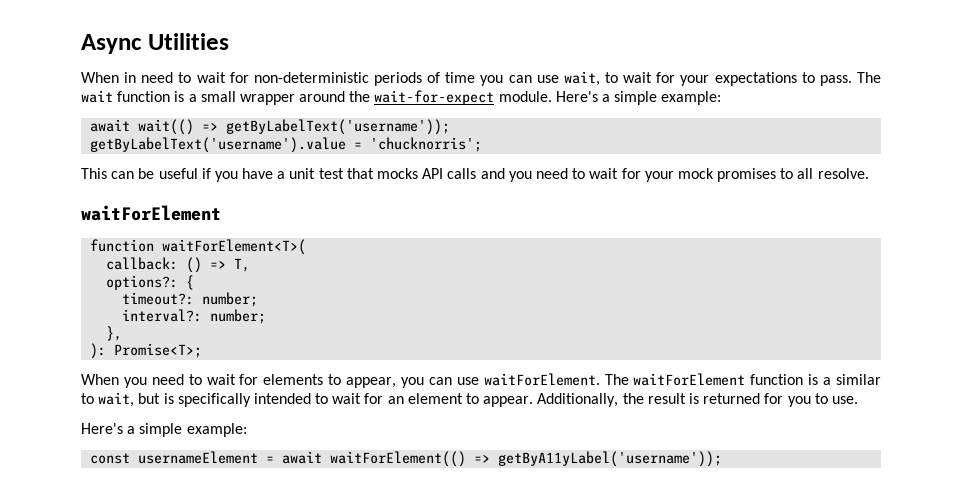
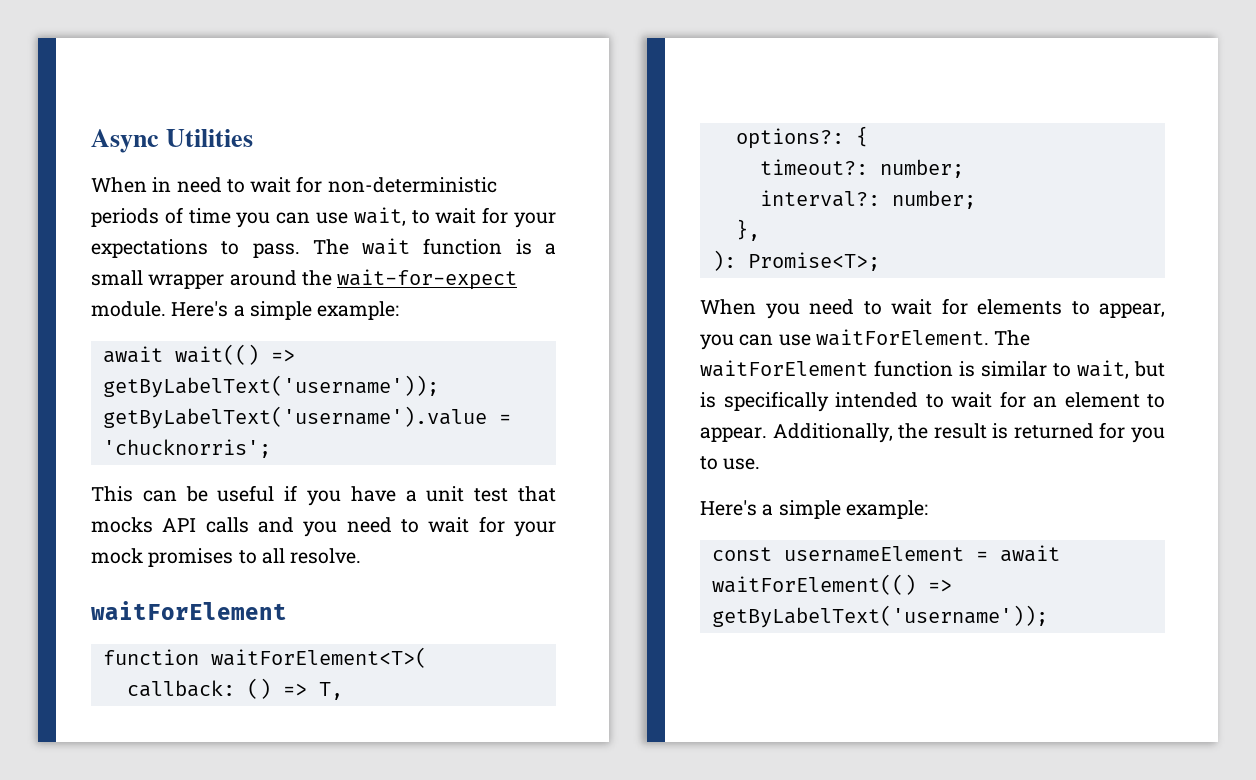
[823,377,832,385] a -> (975, 369) none
[498,451,723,467] getByA11yLabel('username')); -> [711,605,1048,628] getByLabelText('username'));

